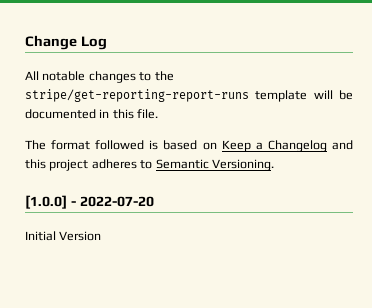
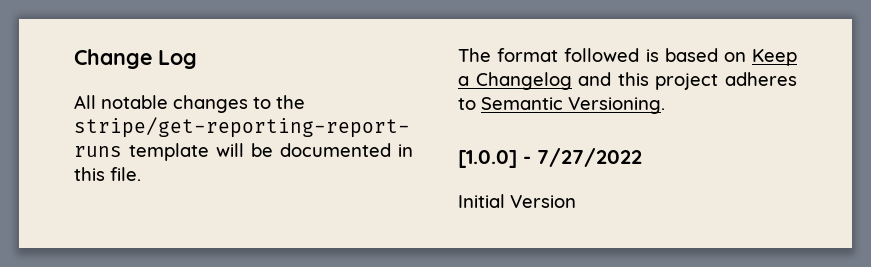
[79,196,154,207] 2022-07-20 -> [537,148,642,167] 7/27/2022

